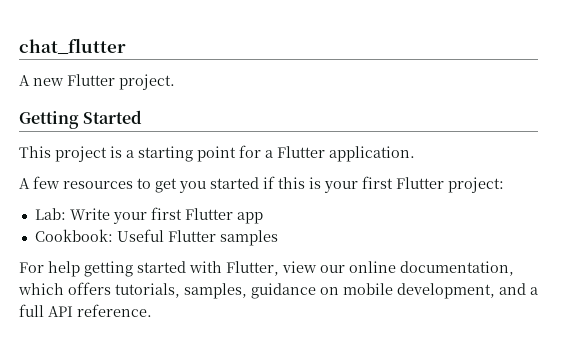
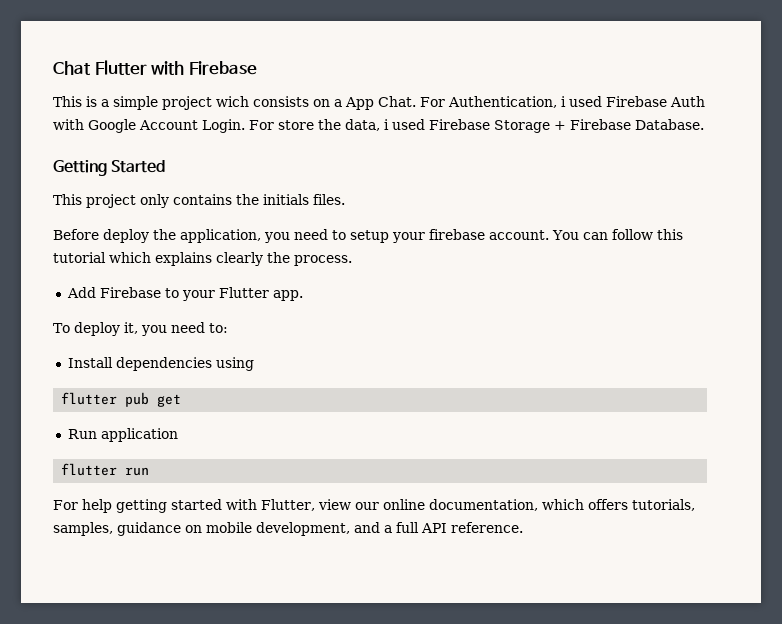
[19,38,126,55] [19,74,175,90] [19,110,143,129] [19,145,415,162] [19,176,504,193] [34,207,263,224] [34,229,278,246] chat_flutter // A new Flutter project. // Getting Started // This project is a starting point for a Flutter application. // A few resources to get you started if this is your first Flutter project: // Lab: Write your first Flutter app // Cookbook: Useful Flutter samples -> [53,60,257,75] [53,96,705,110] [53,119,704,133] [53,160,166,176] [53,194,345,208] [53,229,683,243] [53,252,352,266] [66,287,303,301] [53,322,228,336] [67,357,254,371] [61,392,182,407] [67,428,178,442] [61,463,150,476] Chat Flutter with Firebase // This is a simple project wich consists on a App Chat. For Authentication, i used Firebase Auth with Google Account Login. For store the data, i used Firebase Storage + Firebase Database. // Getting Started // This project only contains the initials files. // Before deploy the application, you need to setup your firebase account. You can follow this tutorial which explains clearly the process. // Add Firebase to your Flutter app. // To deploy it, you need to: // Install dependencies using // flutter pub get // Run application // flutter run

